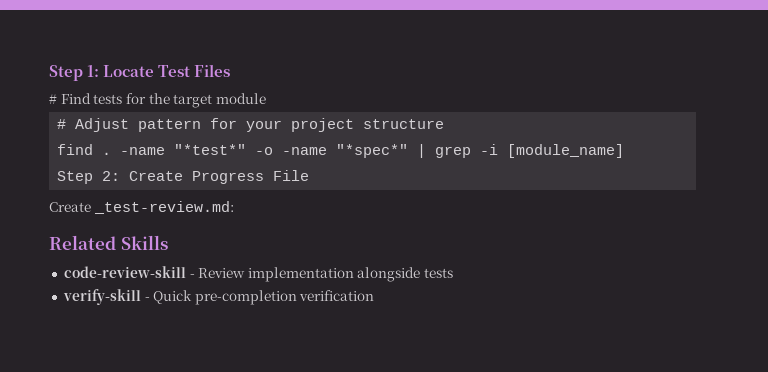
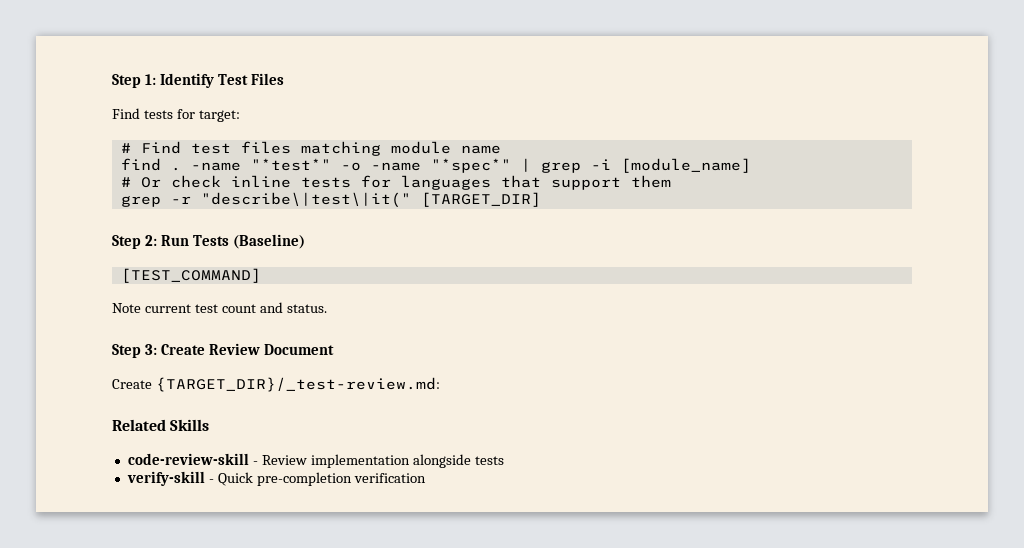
[103,65,155,77] Locate -> [160,73,215,88] Identify
[49,94,57,104] # -> (285, 79) none
[148,93,266,108] [57,118,445,132] the target module // # Adjust pattern for your project structure -> [198,110,240,122] [120,141,501,156] target: // # Find test files matching module name
[57,170,310,184] [49,201,234,214] Step 2: Create Progress File // Create _test-review.md: -> [120,175,671,190] [120,192,541,208] [112,234,306,249] [120,268,261,283] [112,302,327,313] [112,343,335,358] [112,377,440,392] # Or check inline tests for languages that support them // grep -r "describe\|test\|it(" [TARGET_DIR] // Step 2: Run Tests (Baseline) // [TEST_COMMAND] // Note current test count and status. // Step 3: Create Review Document // Create {TARGET_DIR}/_test-review.md:

